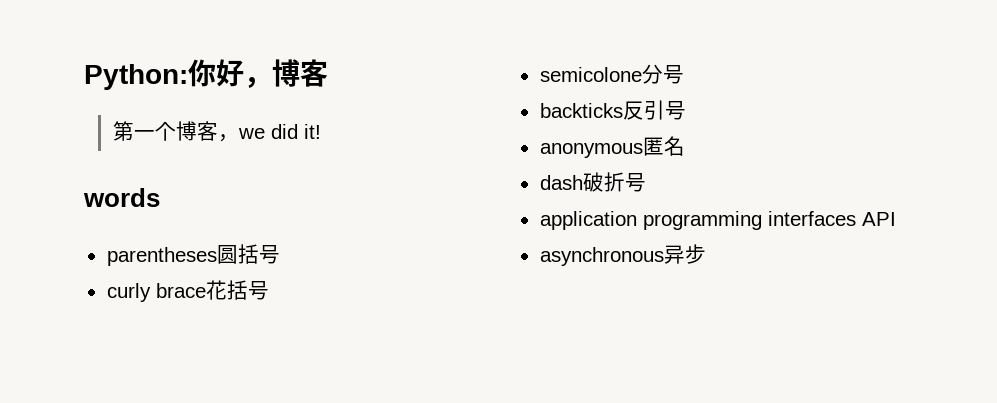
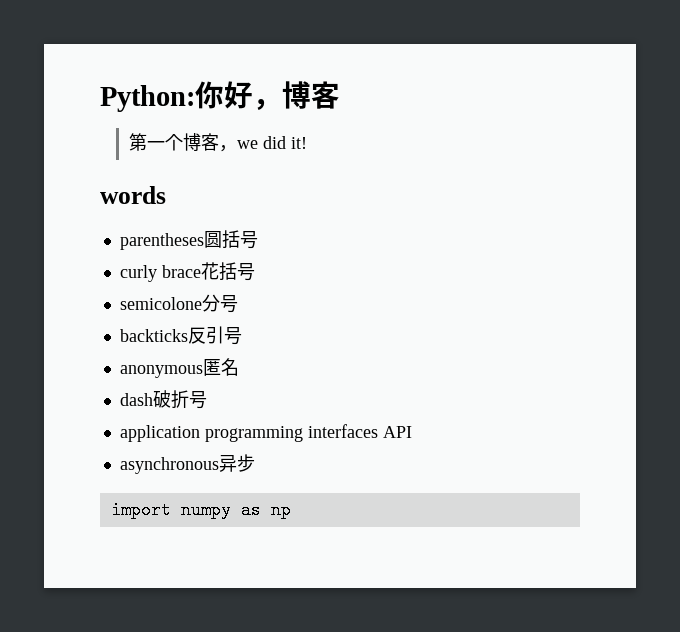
(706, 254) none -> [110,501,291,519] // import numpy as np

